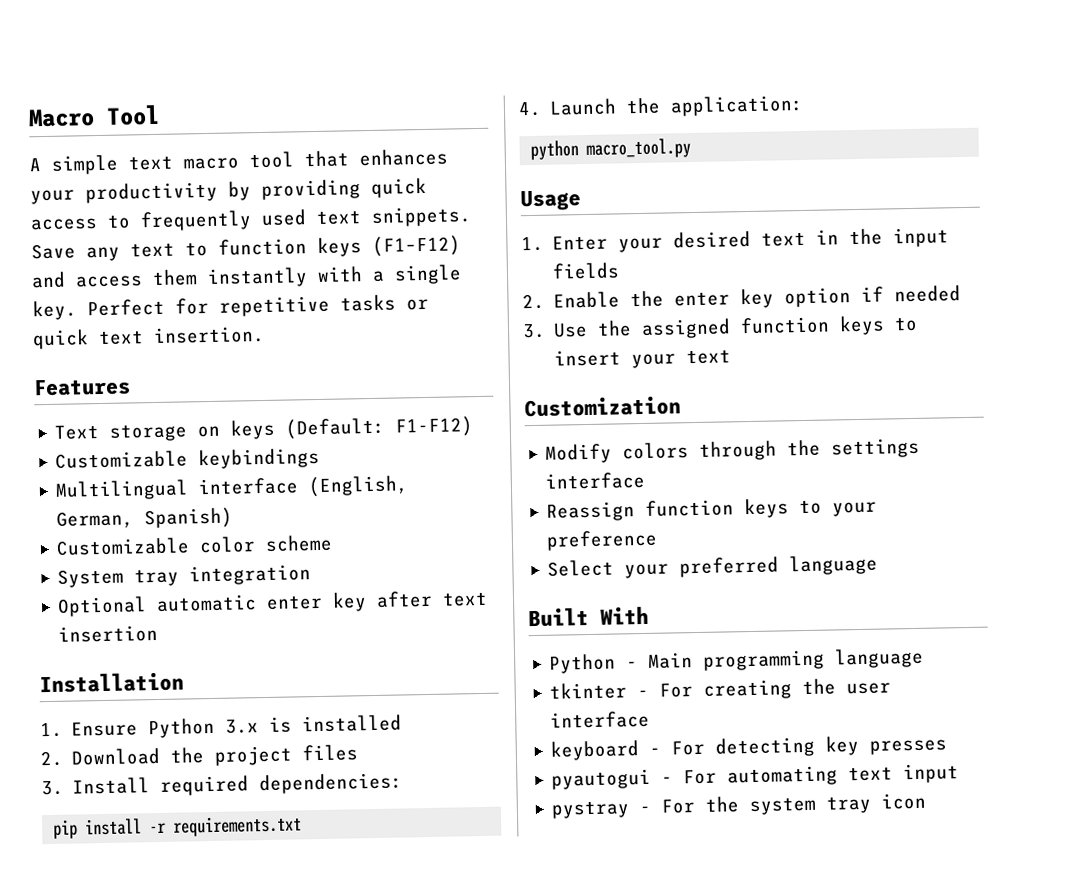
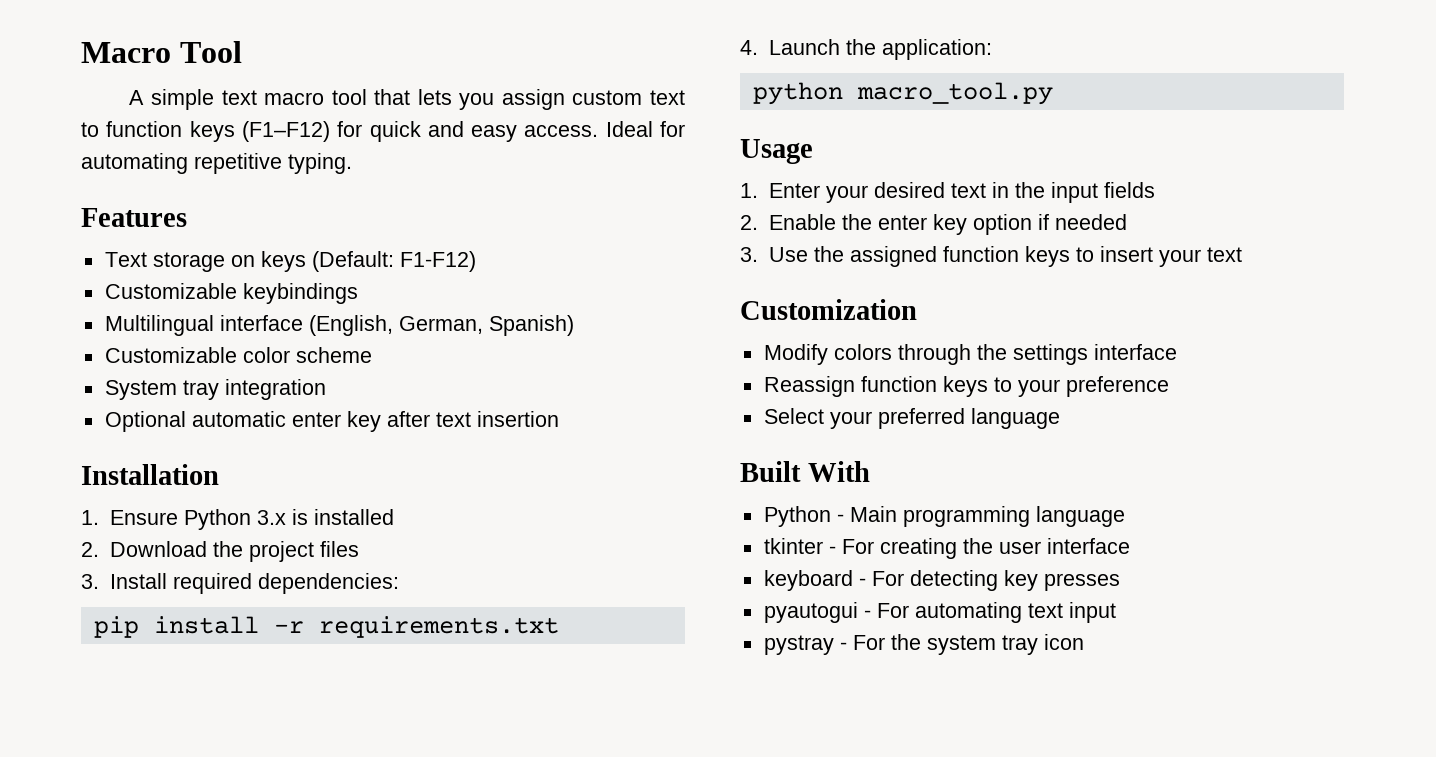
[359,148,448,167] [30,177,427,205] [30,206,472,232] [31,243,120,262] enhances your productivity by providing quick access to frequently used text snippets. Save any -> [417,89,643,110] lets you assign custom
[31,264,462,289] [32,294,429,321] [32,325,265,350] and access them instantly with a single key. Perfect for repetitive tasks or quick text insertion. -> [337,121,685,142] [81,153,352,174] for quick and easy access. Ideal for automating repetitive typing.

